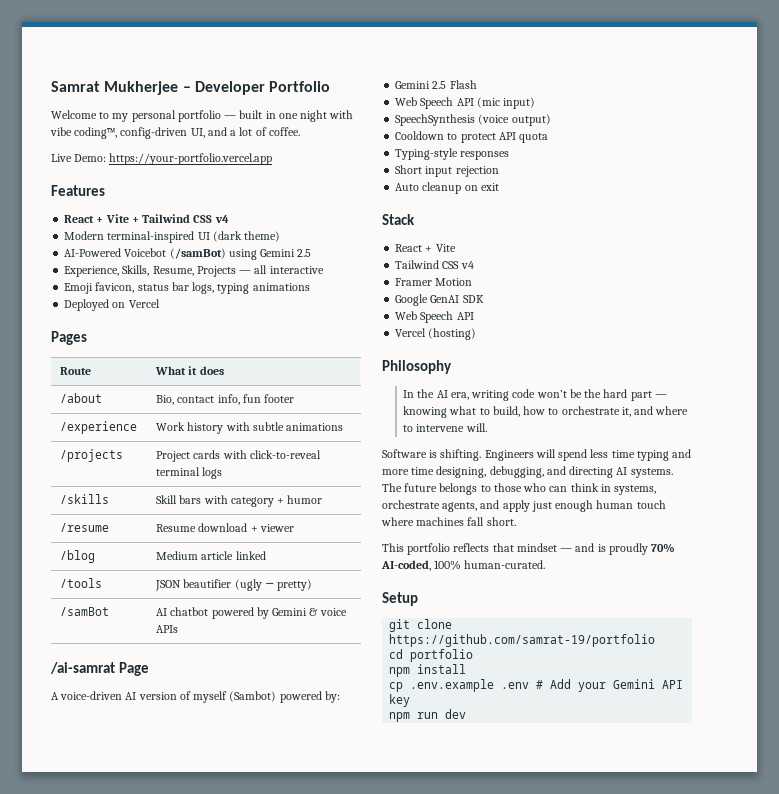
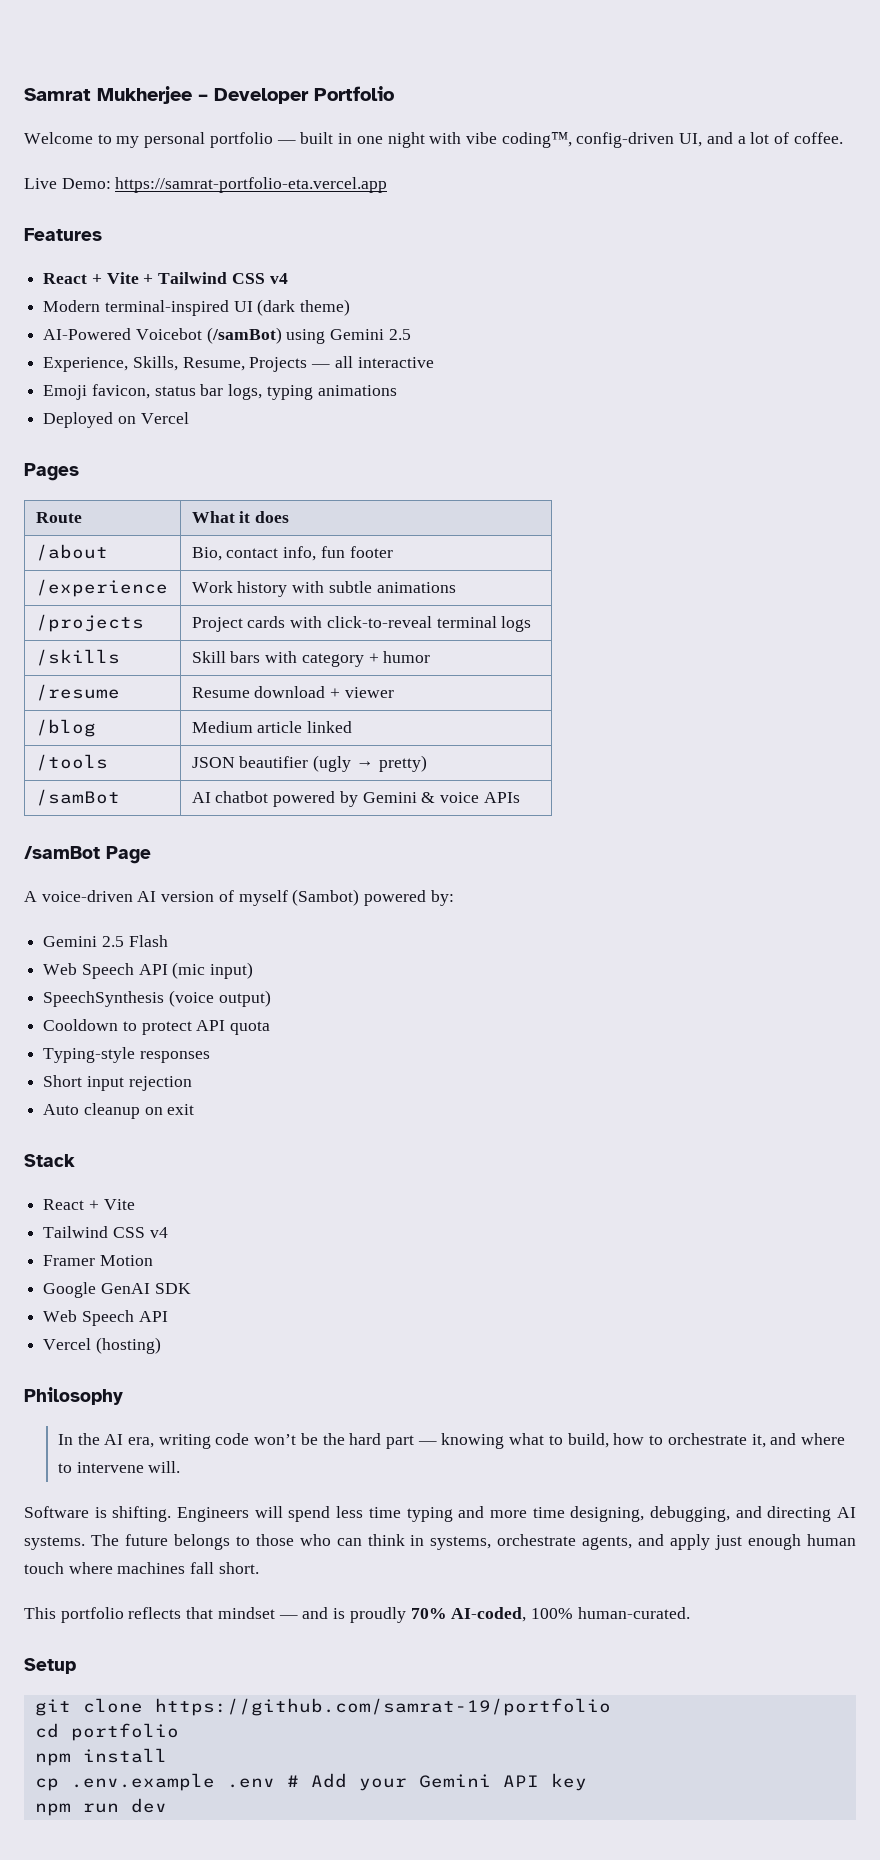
[109,153,273,165] https://your-portfolio.vercel.app -> [115,177,388,193] https://samrat-portfolio-eta.vercel.app
[50,662,115,674] /ai-samrat -> [24,846,100,859] /samBot

